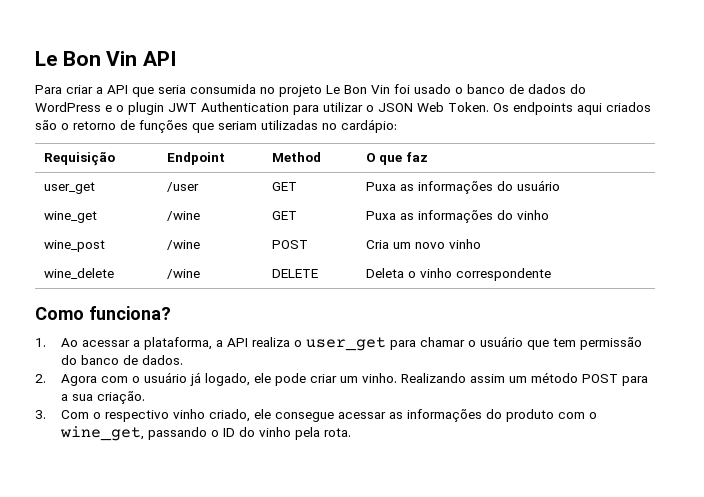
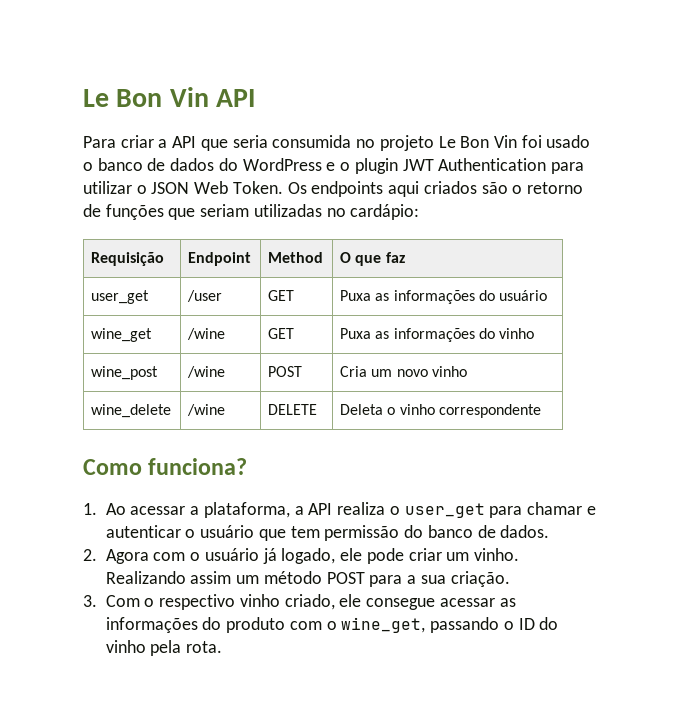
(465, 342) none -> [586,506,596,515] [105,525,181,538] e autenticar

